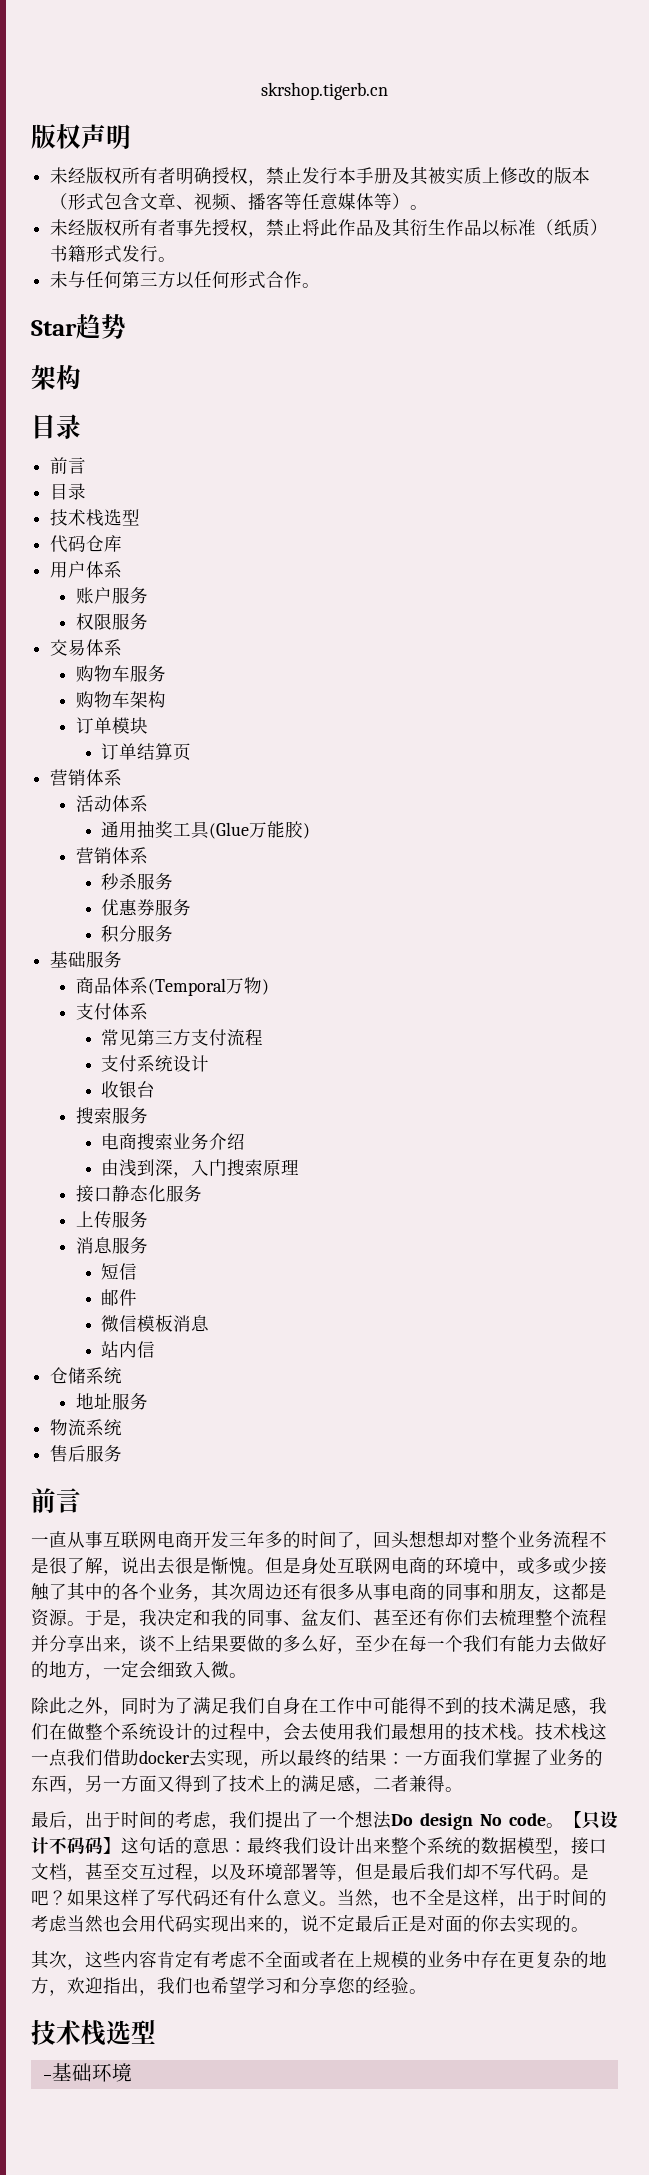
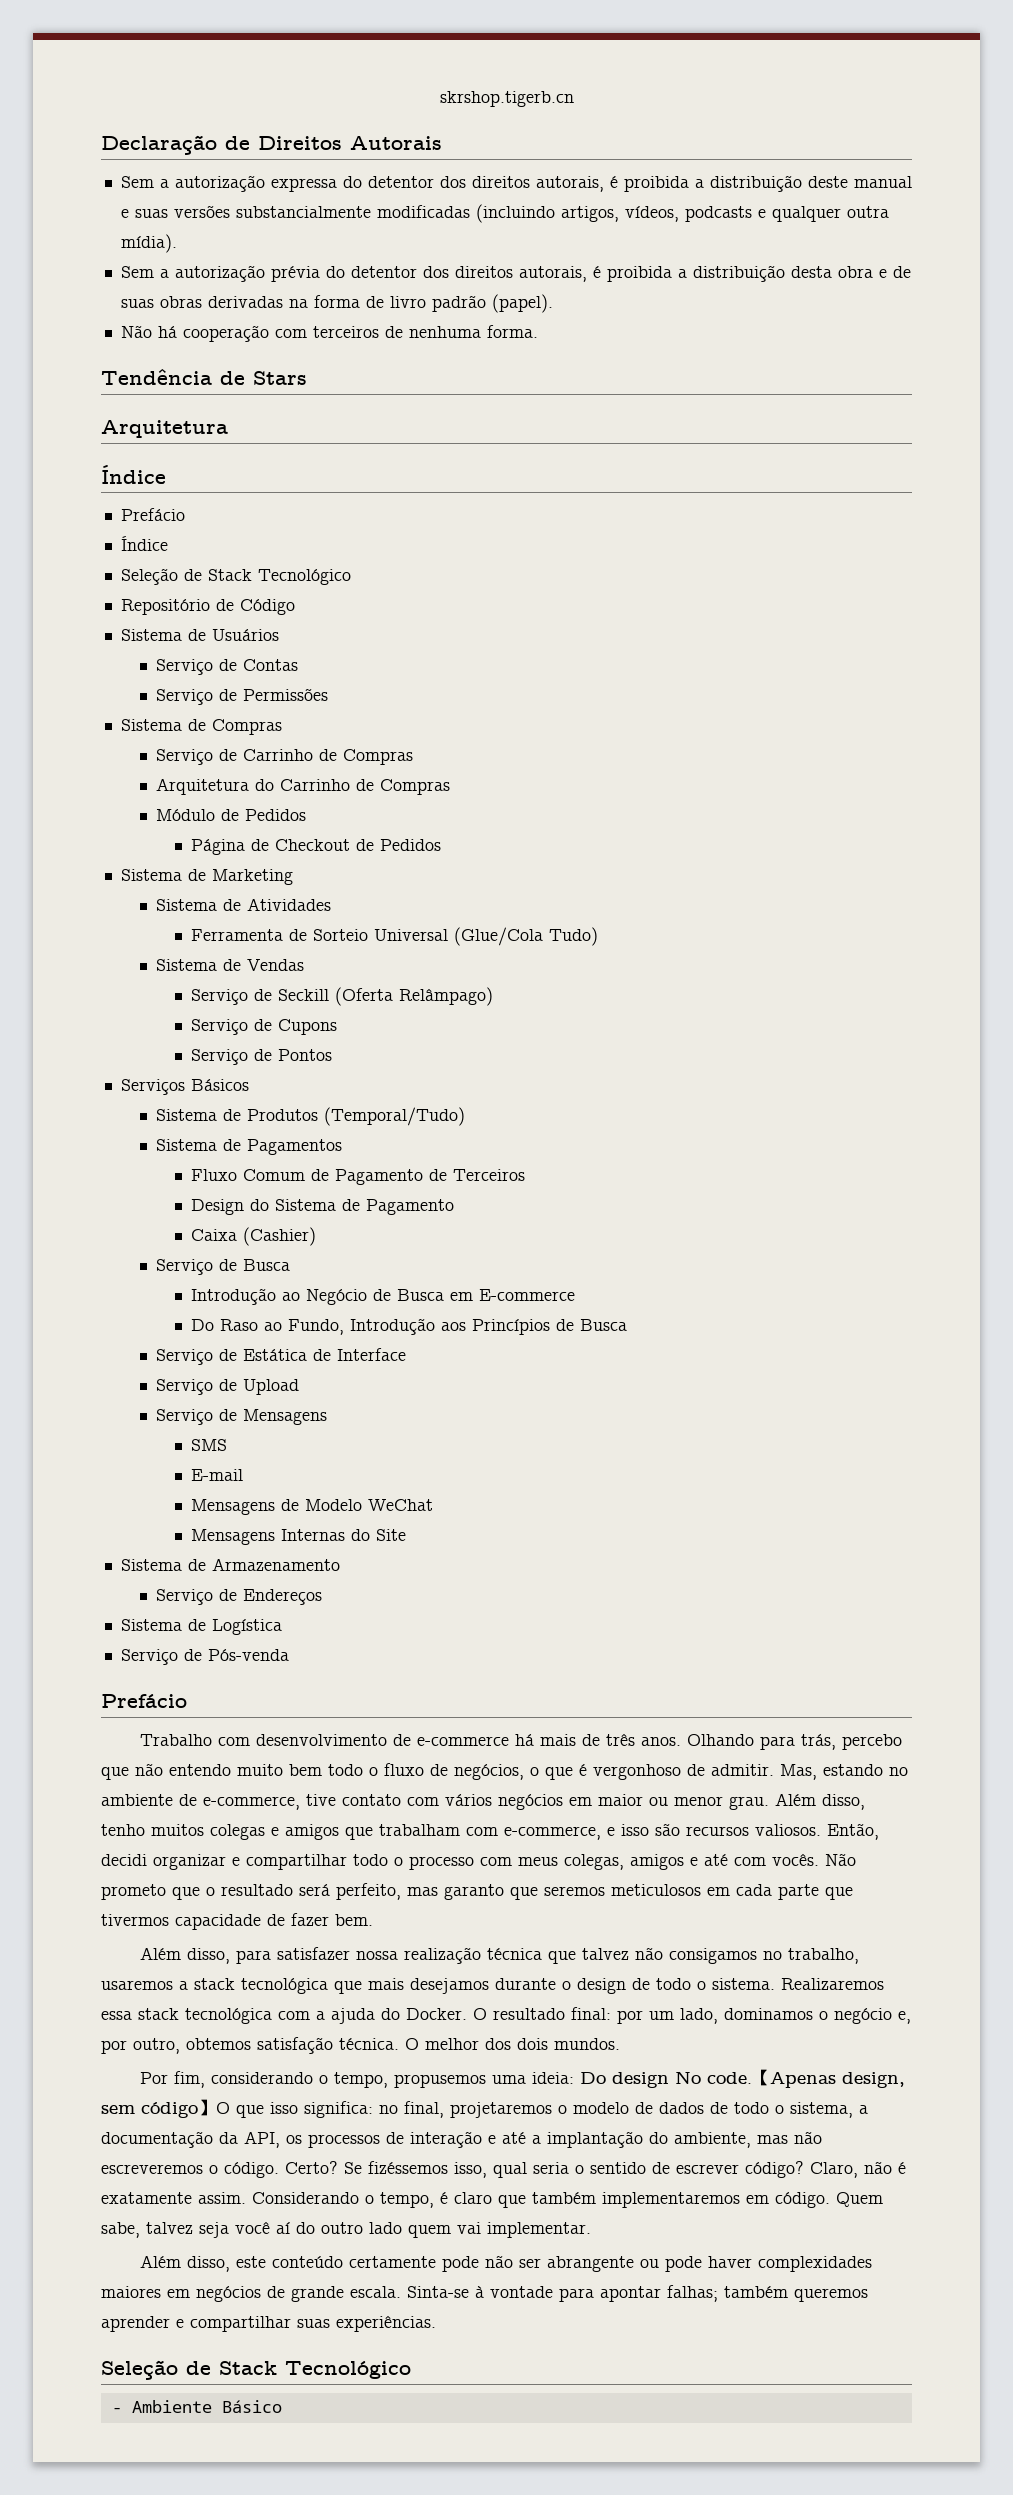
[31,124,131,149] [50,166,591,186] [50,193,429,211] [50,218,609,238] [50,245,177,263] [50,271,321,289] [31,314,126,339] [31,364,81,390] [31,414,81,439] [50,457,87,474] [50,483,87,500] [50,509,141,527] [50,535,123,553] [50,561,123,578] [75,587,148,604] [75,613,148,630] [50,639,123,656] [75,665,166,682] [75,691,166,708] [75,717,148,734] [101,743,192,761] [50,769,123,786] [75,795,148,812] [101,821,311,839] [75,847,148,864] [101,873,174,890] [101,899,192,916] [101,925,174,943] [50,951,123,968] [75,977,269,996] [75,1003,148,1020] [101,1029,264,1046] [101,1055,210,1072] [101,1081,156,1098] [75,1107,148,1124] [101,1133,246,1150] [101,1159,300,1178] [75,1185,202,1203] [75,1211,148,1229] [75,1237,148,1254] [101,1263,138,1280] [101,1289,138,1306] [101,1314,210,1332] [101,1341,156,1358] [50,1367,123,1384] [75,1393,148,1410] [50,1419,123,1436] [50,1445,123,1462] [31,1488,81,1513] [31,1530,607,1550] [31,1557,607,1576] [31,1582,607,1602] [31,1608,607,1628] [31,1635,607,1654] [31,1660,247,1680] [31,1697,607,1716] [31,1722,607,1742] [31,1748,603,1768] [31,1775,463,1794] [31,1810,618,1830] [31,1836,607,1856] [31,1863,589,1882] [31,1889,607,1908] [31,1914,589,1934] [31,1950,607,1970] [31,1976,427,1996] [31,2020,156,2046] 版权声明 // 未经版权所有者明确授权，禁止发行本手册及其被实质上修改的版本（形式包含文章、视频、播客等任意媒体等）。 // 未经版权所有者事先授权，禁止将此作品及其衍生作品以标准（纸质）书籍形式发行。 // 未与任何第三方以任何形式合作。 // Star趋势 // 架构 // 目录 // 前言 // 目录 // 技术栈选型 // 代码仓库 // 用户体系 // 账户服务 // 权限服务 // 交易体系 // 购物车服务 // 购物车架构 // 订单模块 // 订单结算页 // 营销体系 // 活动体系 // 通用抽奖工具(Glue万能胶) // 营销体系 // 秒杀服务 // 优惠券服务 // 积分服务 // 基础服务 // 商品体系(Temporal万物) // 支付体系 // 常见第三方支付流程 // 支付系统设计 // 收银台 // 搜索服务 // 电商搜索业务介绍 // 由浅到深，入门搜索原理 // 接口静态化服务 // 上传服务 // 消息服务 // 短信 // 邮件 // 微信模板消息 // 站内信 // 仓储系统 // 地址服务 // 物流系统 // 售后服务 // 前言 // 一直从事互联网电商开发三年多的时间了，回头想想却对整个业务流程不是很了解，说出去很是惭愧。但是身处互联网电商的环境中，或多或少接触了其中的各个业务，其次周边还有很多从事电商的同事和朋友，这都是资源。于是，我决定和我的同事、盆友们、甚至还有你们去梳理整个流程并分享出来，谈不上结果要做的多么好，至少在每一个我们有能力去做好的地方，一定会细致入微。 // 除此之外，同时为了满足我们自身在工作中可能得不到的技术满足感，我们在做整个系统设计的过程中，会去使用我们最想用的技术栈。技术栈这一点我们借助docker去实现，所以最终的结果：一方面我们掌握了业务的东西，另一方面又得到了技术上的满足感，二者兼得。 // 最后，出于时间的考虑，我们提出了一个想法Do design No code。【只设计不码码】这句话的意思：最终我们设计出来整个系统的数据模型，接口文档，甚至交互过程，以及环境部署等，但是最后我们却不写代码。是吧？如果这样了写代码还有什么意义。当然，也不全是这样，出于时间的考虑当然也会用代码实现出来的，说不定最后正是对面的你去实现的。 // 其次，这些内容肯定有考虑不全面或者在上规模的业务中存在更复杂的地方，欢迎指出，我们也希望学习和分享您的经验。 // 技术栈选型 -> [101,135,442,155] [120,175,912,192] [120,204,889,223] [120,234,177,253] [120,265,911,282] [120,294,553,313] [120,325,538,342] [101,369,307,385] [101,420,228,438] [101,465,166,484] [120,508,185,521] [120,536,168,551] [120,568,351,585] [120,599,295,615] [120,629,279,641] [155,659,298,675] [155,688,328,705] [120,719,282,735] [155,749,413,765] [155,778,450,795] [155,809,306,821] [191,839,442,855] [120,869,293,885] [155,898,331,911] [191,927,599,946] [155,959,304,971] [191,987,494,1006] [191,1019,338,1035] [191,1049,333,1065] [120,1079,249,1095] [155,1107,465,1126] [155,1139,342,1155] [191,1169,526,1185] [191,1199,455,1215] [191,1227,317,1246] [155,1259,290,1275] [191,1288,576,1305] [191,1318,628,1335] [155,1348,406,1365] [155,1379,299,1395] [155,1409,327,1425] [191,1439,228,1451] [191,1469,244,1481] [191,1499,434,1515] [191,1529,407,1545] [120,1558,340,1571] [155,1589,322,1605] [120,1619,282,1635] [120,1649,289,1665] [101,1694,187,1708] [140,1733,903,1750] [101,1763,908,1780] [101,1793,865,1810] [101,1823,879,1840] [101,1853,856,1870] [101,1883,853,1900] [101,1913,373,1930] [140,1947,860,1964] [101,1978,884,1994] [101,2007,911,2024] [101,2037,620,2054] [140,2069,906,2088] [101,2099,868,2118] [101,2131,822,2148] [101,2161,906,2178] [101,2192,883,2208] [101,2221,591,2238] [140,2255,873,2272] [101,2285,868,2302] [101,2315,436,2332] [101,2360,411,2380] Declaração de Direitos Autorais // Sem a autorização expressa do detentor dos direitos autorais, é proibida a distribuição deste manual e suas versões substancialmente modificadas (incluindo artigos, vídeos, podcasts e qualquer outra mídia). // Sem a autorização prévia do detentor dos direitos autorais, é proibida a distribuição desta obra e de suas obras derivadas na forma de livro padrão (papel). // Não há cooperação com terceiros de nenhuma forma. // Tendência de Stars // Arquitetura // Índice // Prefácio // Índice // Seleção de Stack Tecnológico // Repositório de Código // Sistema de Usuários // Serviço de Contas // Serviço de Permissões // Sistema de Compras // Serviço de Carrinho de Compras // Arquitetura do Carrinho de Compras // Módulo de Pedidos // Página de Checkout de Pedidos // Sistema de Marketing // Sistema de Atividades // Ferramenta de Sorteio Universal (Glue/Cola Tudo) // Sistema de Vendas // Serviço de Seckill (Oferta Relâmpago) // Serviço de Cupons // Serviço de Pontos // Serviços Básicos // Sistema de Produtos (Temporal/Tudo) // Sistema de Pagamentos // Fluxo Comum de Pagamento de Terceiros // Design do Sistema de Pagamento // Caixa (Cashier) // Serviço de Busca // Introdução ao Negócio de Busca em E-commerce // Do Raso ao Fundo, Introdução aos Princípios de Busca // Serviço de Estática de Interface // Serviço de Upload // Serviço de Mensagens // SMS // E-mail // Mensagens de Modelo WeChat // Mensagens Internas do Site // Sistema de Armazenamento // Serviço de Endereços // Sistema de Logística // Serviço de Pós-venda // Prefácio // Trabalho com desenvolvimento de e-commerce há mais de três anos. Olhando para trás, percebo que não entendo muito bem todo o fluxo de negócios, o que é vergonhoso de admitir. Mas, estando no ambiente de e-commerce, tive contato com vários negócios em maior ou menor grau. Além disso, tenho muitos colegas e amigos que trabalham com e-commerce, e isso são recursos valiosos. Então, decidi organizar e compartilhar todo o processo com meus colegas, amigos e até com vocês. Não prometo que o resultado será perfeito, mas garanto que seremos meticulosos em cada parte que tivermos capacidade de fazer bem. // Além disso, para satisfazer nossa realização técnica que talvez não consigamos no trabalho, usaremos a stack tecnológica que mais desejamos durante o design de todo o sistema. Realizaremos essa stack tecnológica com a ajuda do Docker. O resultado final: por um lado, dominamos o negócio e, por outro, obtemos satisfação técnica. O melhor dos dois mundos. // Por fim, considerando o tempo, propusemos uma ideia: Do design No code.【Apenas design, sem código】O que isso significa: no final, projetaremos o modelo de dados de todo o sistema, a documentação da API, os processos de interação e até a implantação do ambiente, mas não escreveremos o código. Certo? Se fizéssemos isso, qual seria o sentido de escrever código? Claro, não é exatamente assim. Considerando o tempo, é claro que também implementaremos em código. Quem sabe, talvez seja você aí do outro lado quem vai implementar. // Além disso, este conteúdo certamente pode não ser abrangente ou pode haver complexidades maiores em negócios de grande escala. Sinta-se à vontade para apontar falhas; também queremos aprender e compartilhar suas experiências. // Seleção de Stack Tecnológico
[51,2063,132,2082] 基础环境 -> [131,2400,282,2413] Ambiente Básico

